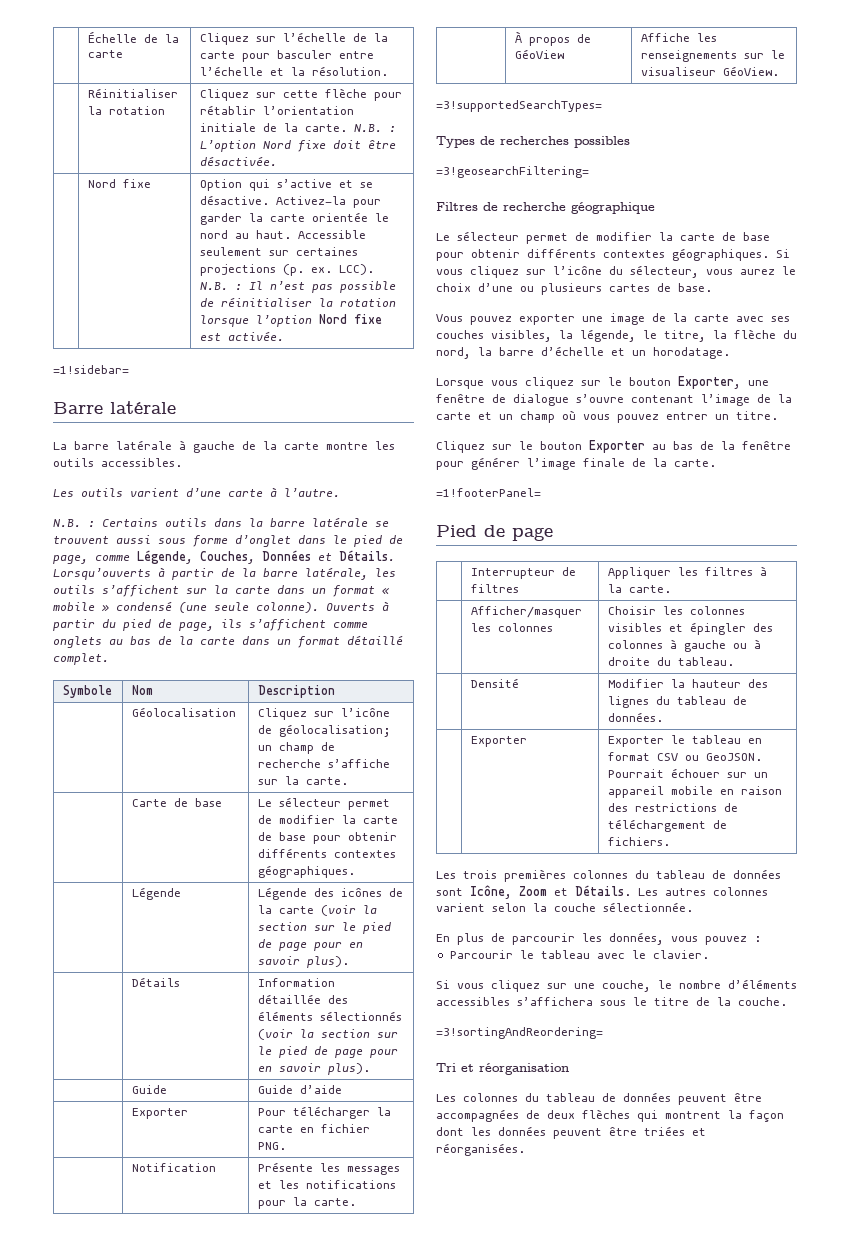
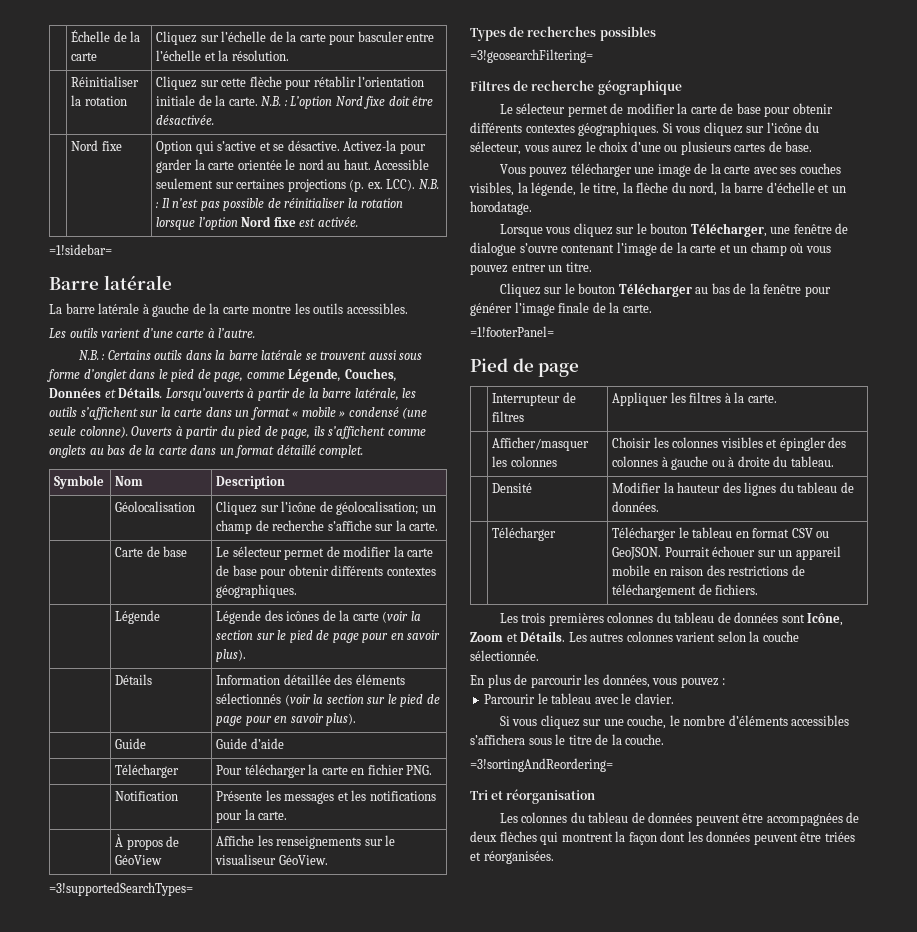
[131,1108,188,1119] Exporter -> [115,764,180,778] Télécharger
[519,314,575,325] exporter -> [570,163,632,177] télécharger
[678,376,741,389] Exporter, -> [690,223,767,237] Télécharger,
[589,440,645,453] Exporter -> [618,283,692,297] Télécharger
[470,736,527,747] [607,736,664,747] Exporter | Exporter -> [492,527,557,541] [612,527,677,541] Télécharger | Télécharger

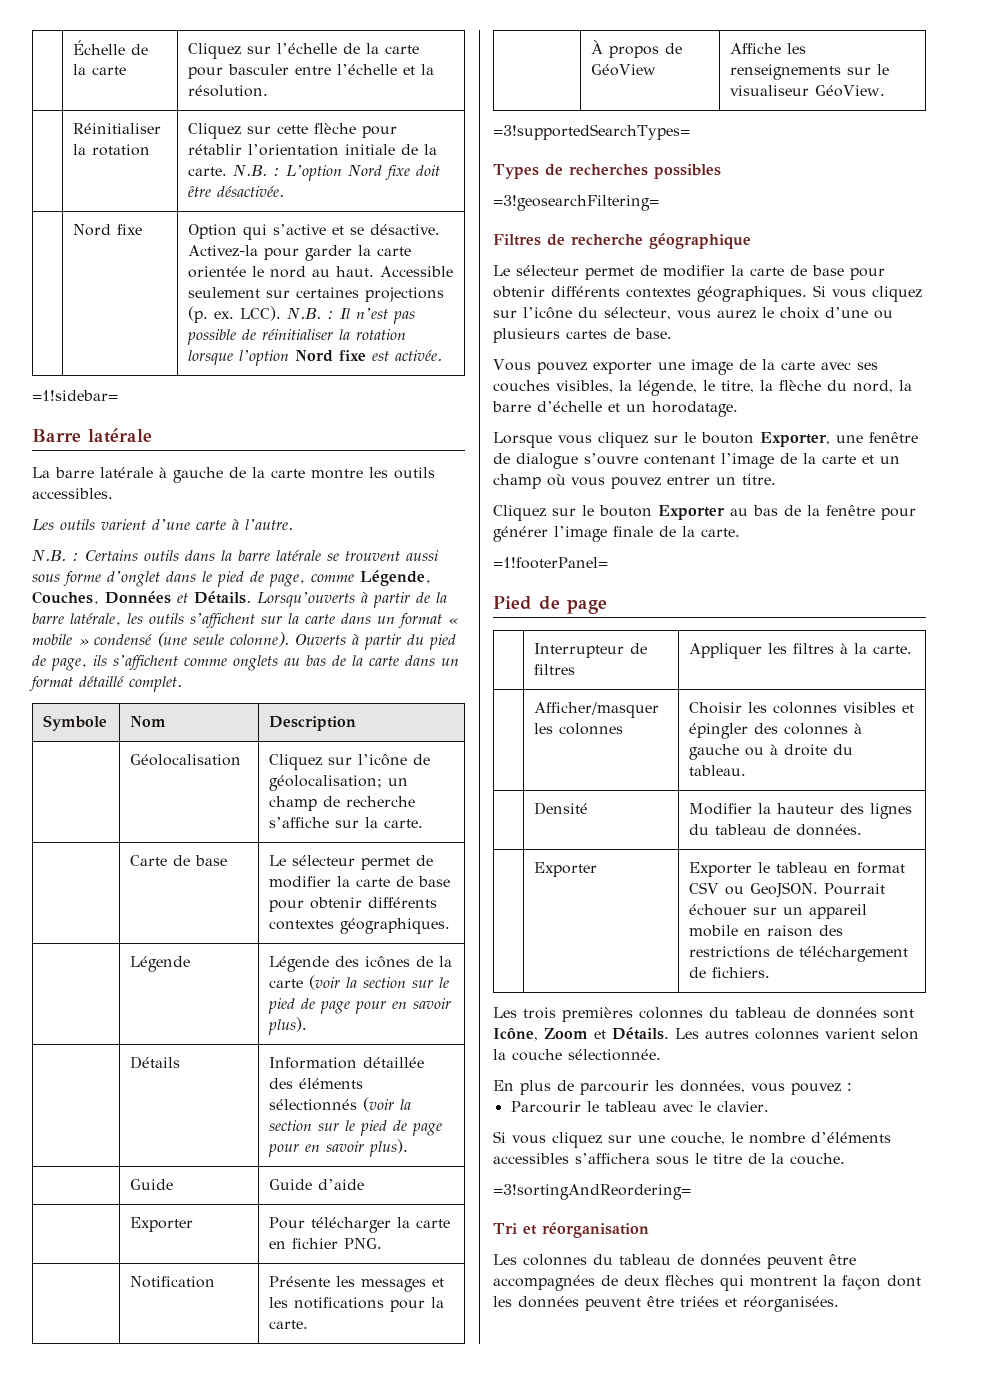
[115,764,180,778] Télécharger -> [130,1217,194,1232] Exporter
[570,163,632,177] télécharger -> [592,361,652,374] exporter
[690,223,767,237] Télécharger, -> [760,432,830,447] Exporter,
[618,283,692,297] Télécharger -> [658,505,725,520] Exporter
[492,527,557,541] [612,527,677,541] Télécharger | Télécharger -> [534,862,598,877] [689,862,753,877] Exporter | Exporter

